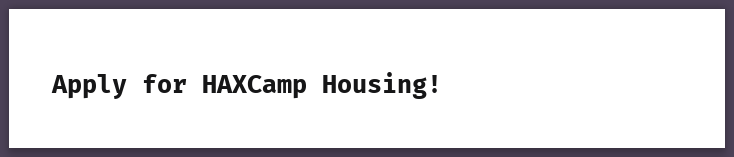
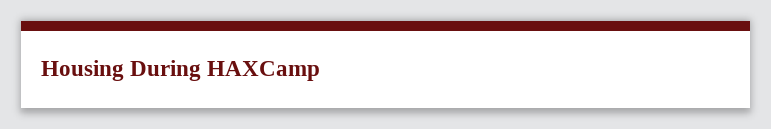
[51,72,442,99] Apply for HAXCamp Housing! -> [41,60,321,81] Housing During HAXCamp

